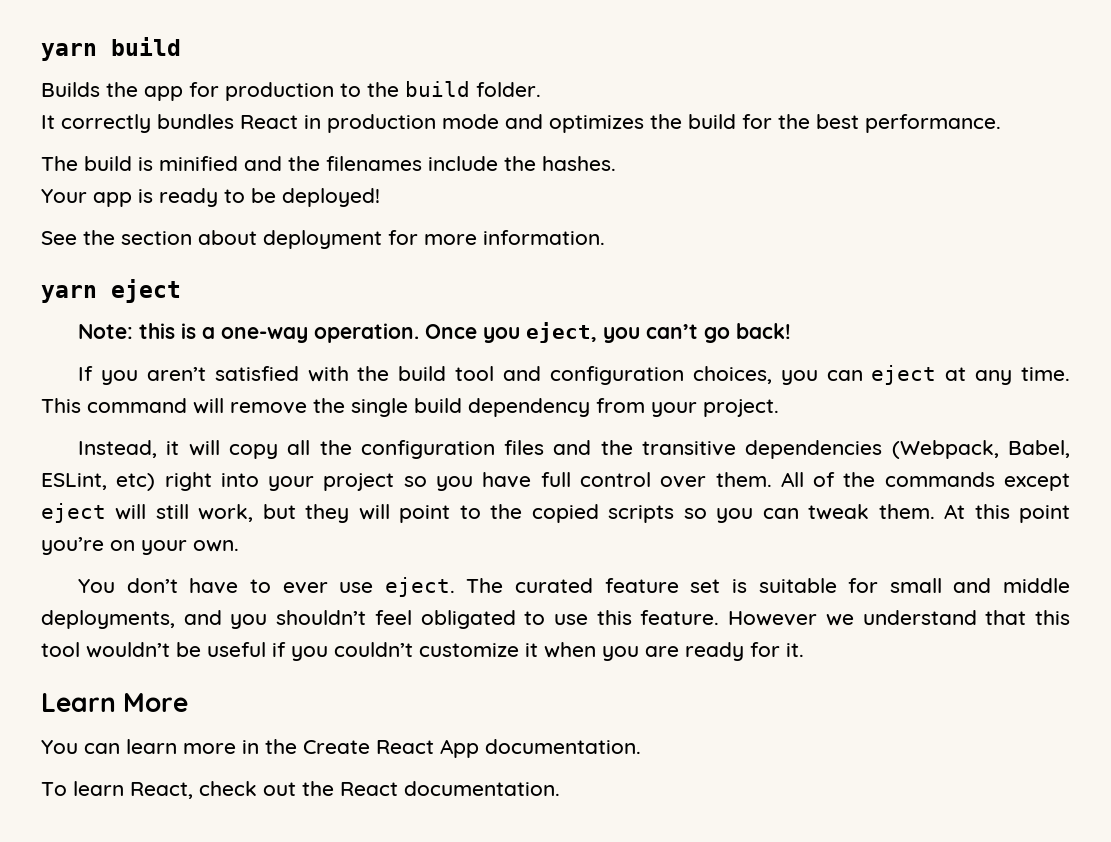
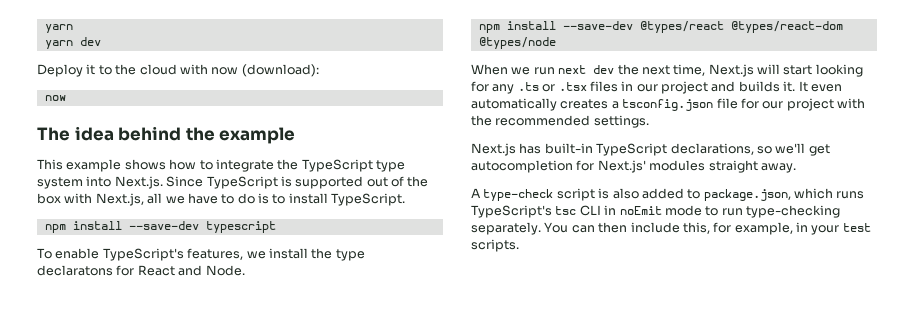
[41,37,181,61] [41,81,541,101] [41,114,1001,133] [41,156,616,171] [41,188,380,207] [41,230,605,249] [41,279,181,303] [78,322,792,343] [78,365,1071,385] [41,398,779,417] [78,440,1071,459] [41,472,1070,491] [41,503,1071,523] [41,537,239,555] [78,577,1071,597] [41,610,1070,629] [41,642,804,661] [41,693,189,712] [41,739,641,758] [41,781,560,799] yarn build // Builds the app for production to the build folder. // It correctly bundles React in production mode and optimizes the build for the best performance. // The build is minified and the filenames include the hashes. // Your app is ready to be deployed! // See the section about deployment for more information. // yarn eject // Note: this is a one-way operation. Once you eject, you can’t go back! // If you aren’t satisfied with the build tool and configuration choices, you can eject at any time. This command will remove the single build dependency from your project. // Instead, it will copy all the configuration files and the transitive dependencies (Webpack, Babel, ESLint, etc) right into your project so you have full control over them. All of the commands except eject will still work, but they will point to the copied scripts so you can tweak them. At this point you’re on your own. // You don’t have to ever use eject. The curated feature set is suitable for small and middle deployments, and you shouldn’t feel obligated to use this feature. However we understand that this tool wouldn’t be useful if you couldn’t customize it when you are ready for it. // Learn More // You can learn more in the Create React App documentation. // To learn React, check out the React documentation. -> [44,24,73,33] [44,37,101,49] [37,64,319,77] [44,95,66,101] [37,126,296,144] [37,159,405,172] [37,176,429,189] [37,193,406,206] [44,221,276,233] [37,248,365,261] [37,265,245,276] [478,21,843,33] [478,37,556,49] [471,64,863,77] [471,81,842,94] [471,98,865,111] [471,115,649,128] [471,143,830,156] [471,160,796,173] [471,188,865,201] [471,205,840,218] [471,222,871,235] [471,239,519,252] yarn // yarn dev // Deploy it to the cloud with now (download): // now // The idea behind the example // This example shows how to integrate the TypeScript type system into Next.js. Since TypeScript is supported out of the box with Next.js, all we have to do is to install TypeScript. // npm install --save-dev typescript // To enable TypeScript's features, we install the type declaratons for React and Node. // npm install --save-dev @types/react @types/react-dom @types/node // When we run next dev the next time, Next.js will start looking for any .ts or .tsx files in our project and builds it. It even automatically creates a tsconfig.json file for our project with the recommended settings. // Next.js has built-in TypeScript declarations, so we'll get autocompletion for Next.js' modules straight away. // A type-check script is also added to package.json, which runs TypeScript's tsc CLI in noEmit mode to run type-checking separately. You can then include this, for example, in your test scripts.

